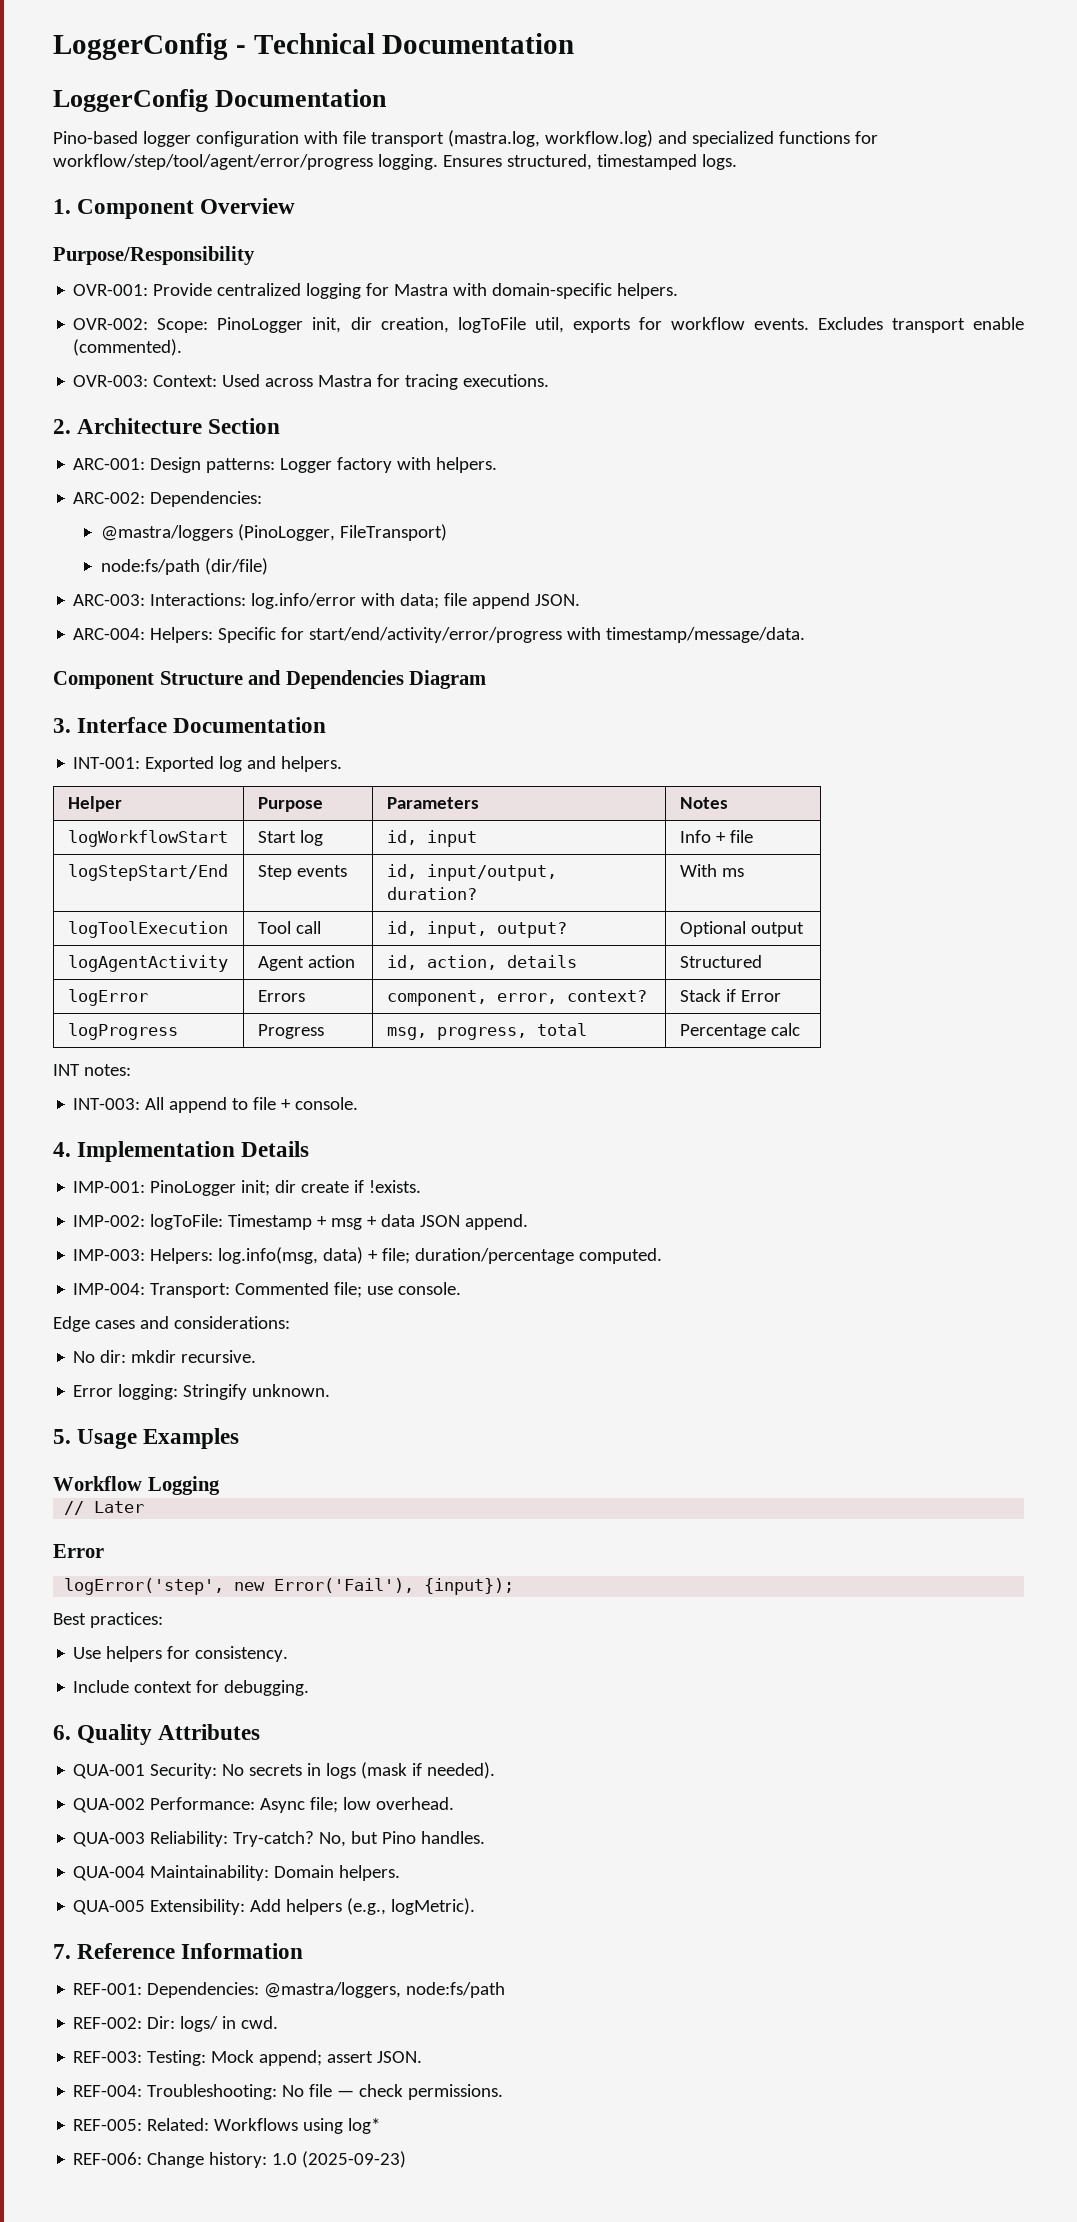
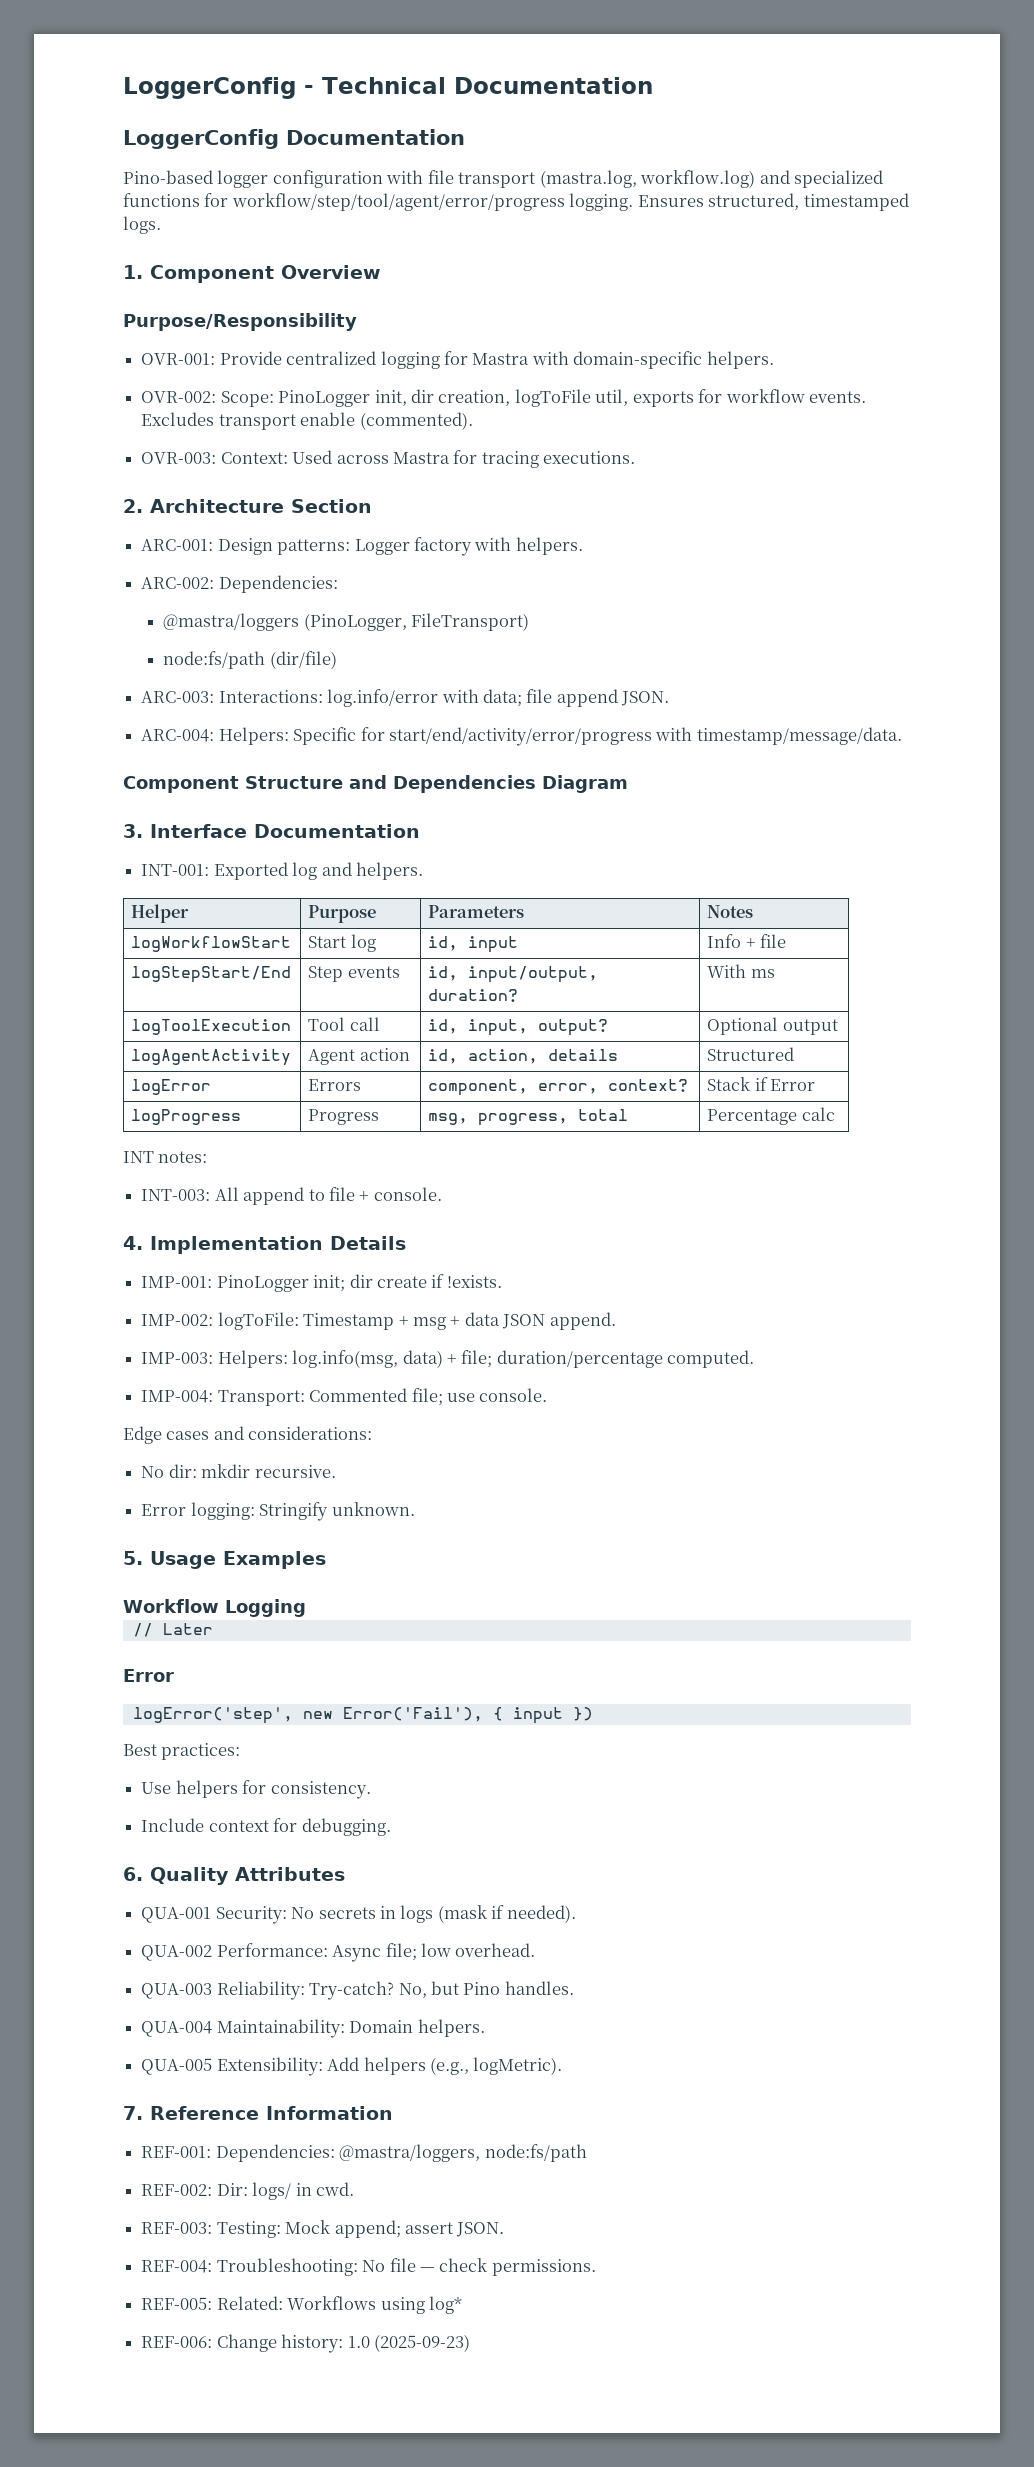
[424,1578,515,1595] {input}); -> [492,1707,593,1724] { input })

